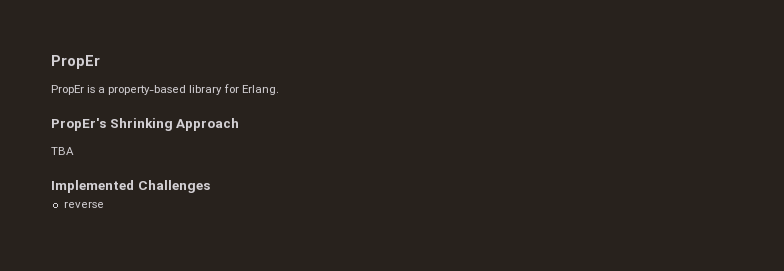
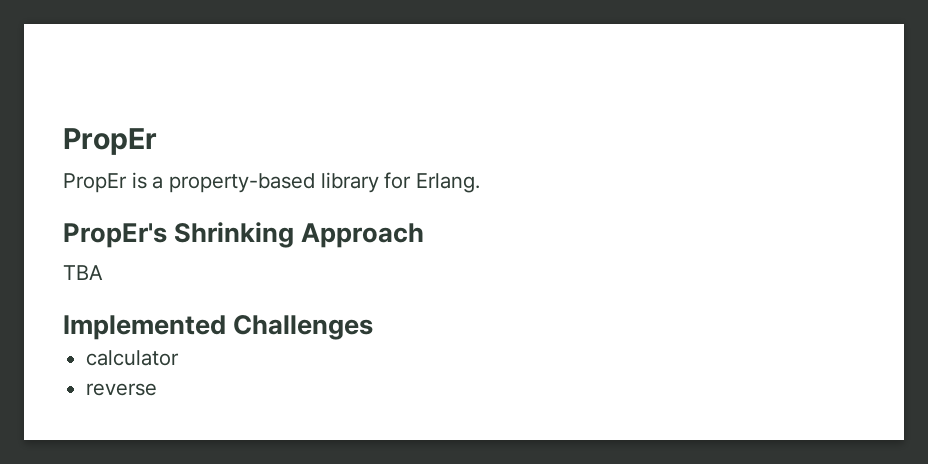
(210, 186) none -> [86,350,180,366] // calculator

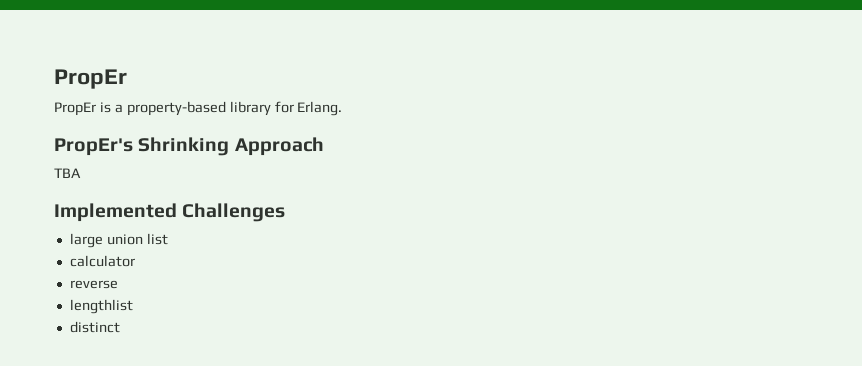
(374, 327) none -> [69,233,168,248] // large union list
(158, 389) none -> [69,299,133,314] [69,321,120,333] // lengthlist // distinct

